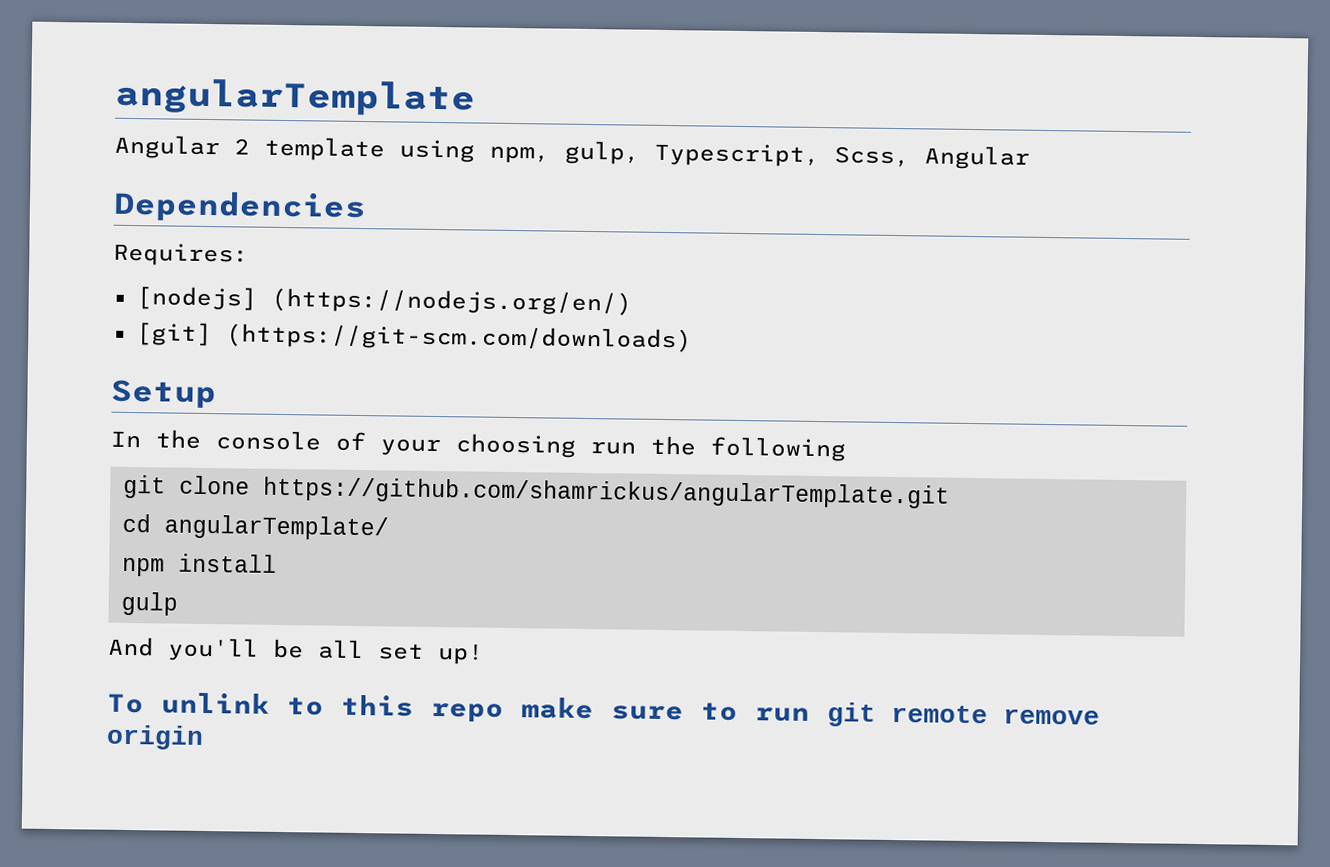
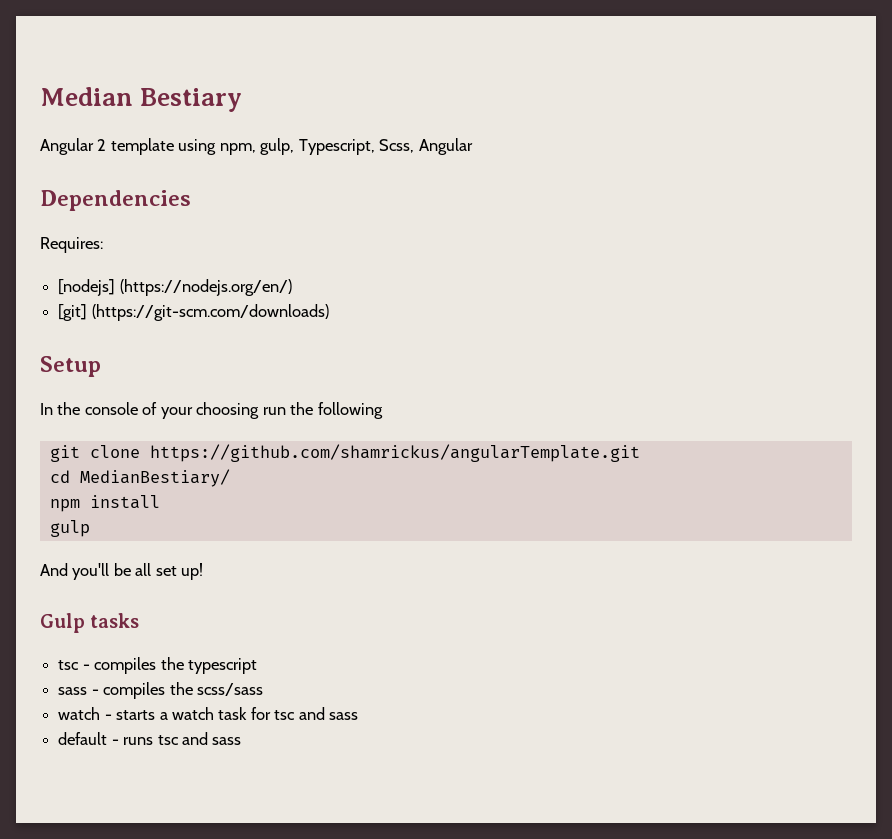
[115,77,476,117] angularTemplate -> [40,87,243,112] Median Bestiary
[163,514,389,541] angularTemplate/ -> [79,469,230,487] MedianBestiary/
[107,692,1100,727] [106,724,204,750] To unlink to this repo make sure to run git remote remove origin -> [40,613,140,633] [58,657,257,674] [58,682,263,699] [58,707,359,720] [58,732,242,745] Gulp tasks // tsc - compiles the typescript // sass - compiles the scss/sass // watch - starts a watch task for tsc and sass // default - runs tsc and sass

